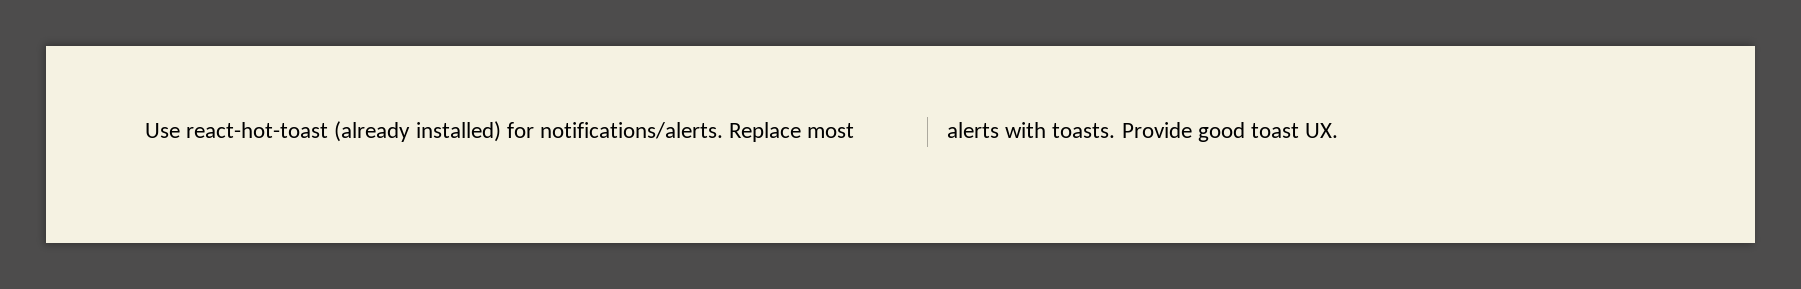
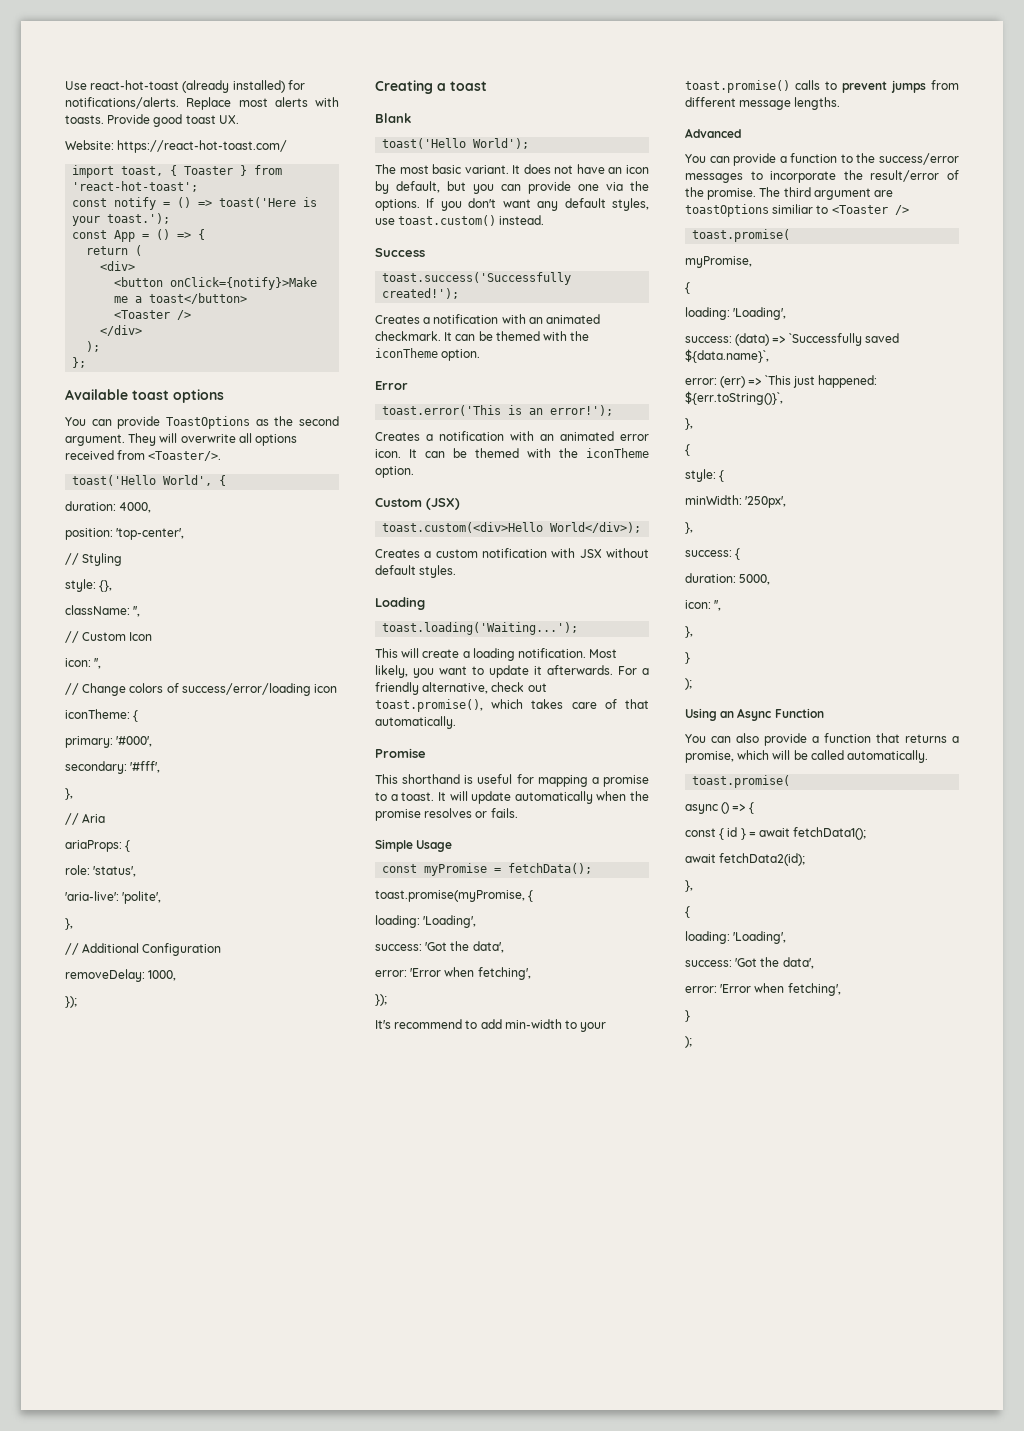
(1339, 130) none -> [65,140,288,153] [72,165,283,178] [72,181,199,192] [72,197,318,210] [72,213,171,226] [72,229,206,242] [86,245,143,256] [100,261,136,271] [114,277,318,290] [114,293,248,304] [114,310,192,320] [100,325,143,336] [86,341,101,352] [72,357,87,368] [65,389,224,403] [65,416,339,429] [65,433,298,446] [65,450,222,461] [72,475,227,486] [65,501,152,513] [65,528,185,540] [65,553,123,566] [65,579,113,592] [65,605,141,617] [65,631,153,643] [65,658,102,669] [65,683,338,696] [65,709,139,722] [65,736,153,748] [65,761,161,774] [65,788,73,800] [65,813,106,825] [65,840,131,852] [65,865,137,877] [65,891,162,904] [65,918,73,930] [65,943,222,956] [65,969,177,982] [65,996,77,1008] [375,80,487,94] [375,113,411,123] [382,138,530,149] [375,164,649,174] [375,181,649,194] [375,198,649,211] [375,215,545,226] [375,248,425,257] [382,272,572,285] [382,288,460,299] [375,314,601,324] [375,331,590,341] [375,348,481,361] [375,381,408,390] [382,405,614,416] [375,431,649,441] [375,448,649,458] [375,466,414,478] [375,498,460,510] [382,522,642,533] [375,548,649,558] [375,565,457,578] [375,597,425,610] [382,622,579,635] [375,648,618,661] [375,665,649,678] [375,682,547,695] [375,699,649,712] [375,716,456,729] [375,748,426,758] [375,774,649,787] [375,791,649,804] [375,808,518,821] [375,839,453,852] [382,863,593,876] [375,890,534,902] [375,915,477,928] [375,941,504,953] [375,967,531,980] [375,994,387,1006] [375,1019,607,1032] [685,80,959,93] [685,97,841,110] [685,128,741,138] [685,153,959,166] [685,170,959,183] [685,187,894,200] [685,204,909,217] [692,229,791,242] [685,256,752,268] [685,282,690,294] [685,307,787,320] [685,333,899,346] [685,349,769,363] [685,375,878,388] [685,391,783,405] [685,418,693,430] [685,444,690,456] [685,469,725,482] [685,495,787,508] [685,522,693,534] [685,548,741,560] [685,573,771,585] [685,600,722,611] [685,626,693,638] [685,652,690,664] [685,678,692,690] [685,708,824,721] [685,733,959,746] [685,750,929,763] [692,775,791,788] [685,802,754,814] [685,827,867,840] [685,853,806,866] [685,880,693,892] [685,906,690,918] [685,931,787,944] [685,957,814,969] [685,983,841,996] [685,1010,690,1022] [685,1036,692,1048] // Website: https://react-hot-toast.com/ // import toast, { Toaster } from 'react-hot-toast'; // const notify = () => toast('Here is your toast.'); // const App = () => { // return ( // <div> // <button onClick={notify}>Make me a toast</button> // <Toaster /> // </div> // ); // }; // Available toast options // You can provide ToastOptions as the second argument. They will overwrite all options received from <Toaster/>. // toast('Hello World', { // duration: 4000, // position: 'top-center', // // Styling // style: {}, // className: '', // // Custom Icon // icon: '', // // Change colors of success/error/loading icon // iconTheme: { // primary: '#000', // secondary: '#fff', // }, // // Aria // ariaProps: { // role: 'status', // 'aria-live': 'polite', // }, // // Additional Configuration // removeDelay: 1000, // }); // Creating a toast // Blank // toast('Hello World'); // The most basic variant. It does not have an icon by default, but you can provide one via the options. If you don't want any default styles, use toast.custom() instead. // Success // toast.success('Successfully created!'); // Creates a notification with an animated checkmark. It can be themed with the iconTheme option. // Error // toast.error('This is an error!'); // Creates a notification with an animated error icon. It can be themed with the iconTheme option. // Custom (JSX) // toast.custom(<div>Hello World</div>); // Creates a custom notification with JSX without default styles. // Loading // toast.loading('Waiting...'); // This will create a loading notification. Most likely, you want to update it afterwards. For a friendly alternative, check out toast.promise(), which takes care of that automatically. // Promise // This shorthand is useful for mapping a promise to a toast. It will update automatically when the promise resolves or fails. // Simple Usage // const myPromise = fetchData(); // toast.promise(myPromise, { // loading: 'Loading', // success: 'Got the data', // error: 'Error when fetching', // }); // It's recommend to add min-width to your toast.promise() calls to prevent jumps from different message lengths. // Advanced // You can provide a function to the success/error messages to incorporate the result/error of the promise. The third argument are toastOptions similiar to <Toaster /> // toast.promise( // myPromise, // { // loading: 'Loading', // success: (data) => `Successfully saved ${data.name}`, // error: (err) => `This just happened: ${err.toString()}`, // }, // { // style: { // minWidth: '250px', // }, // success: { // duration: 5000, // icon: '', // }, // } // ); // Using an Async Function // You can also provide a function that returns a promise, which will be called automatically. // toast.promise( // async () => { // const { id } = await fetchData1(); // await fetchData2(id); // }, // { // loading: 'Loading', // success: 'Got the data', // error: 'Error when fetching', // } // );

